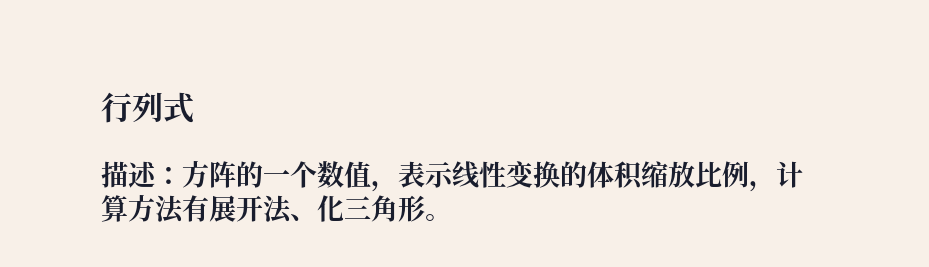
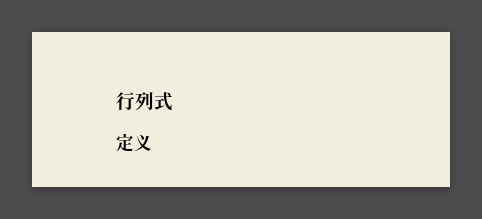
[101,160,803,192] [101,194,452,224] 描述：方阵的一个数值，表示线性变换的体积缩放比例，计算方法有展开法、化三角形。 -> [116,133,152,152] 定义

